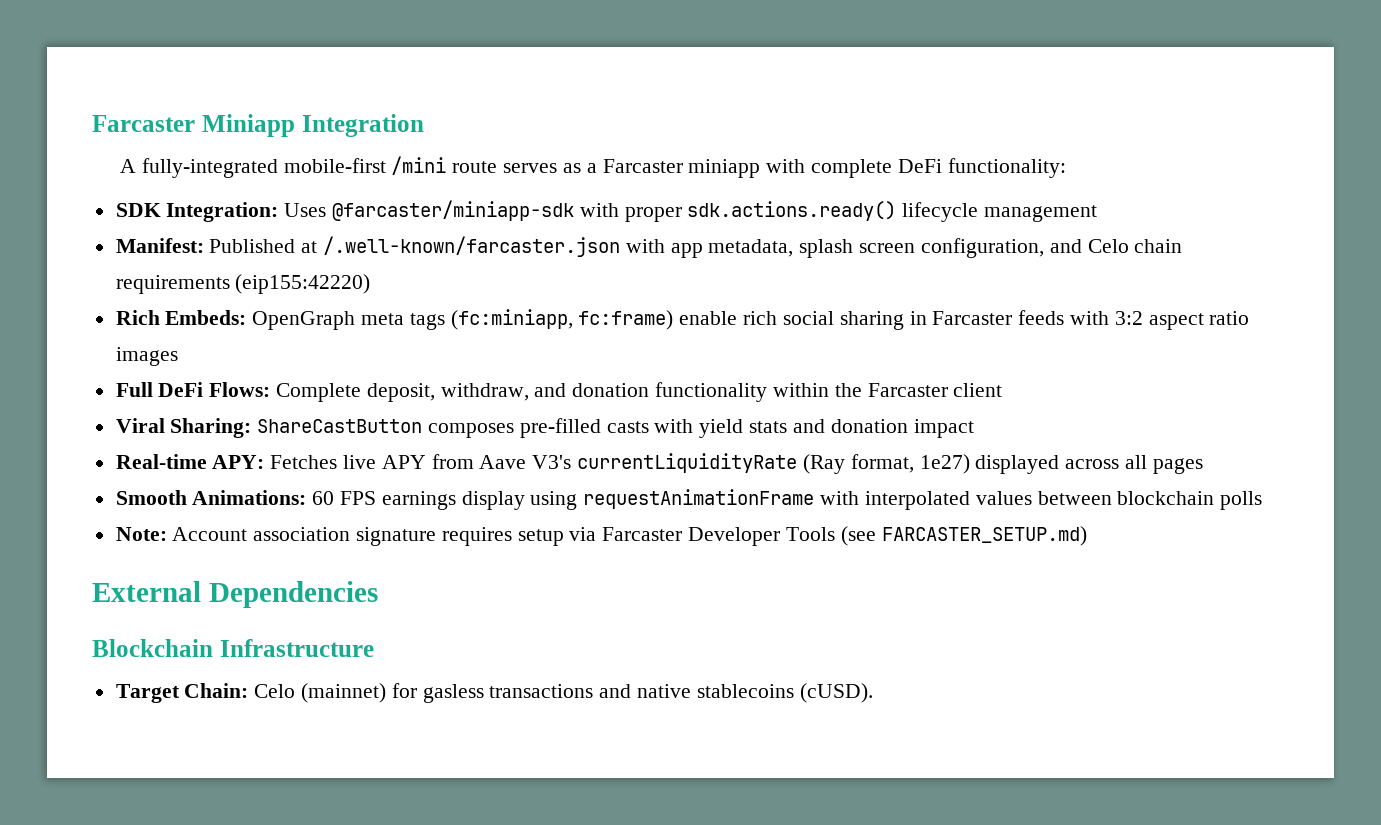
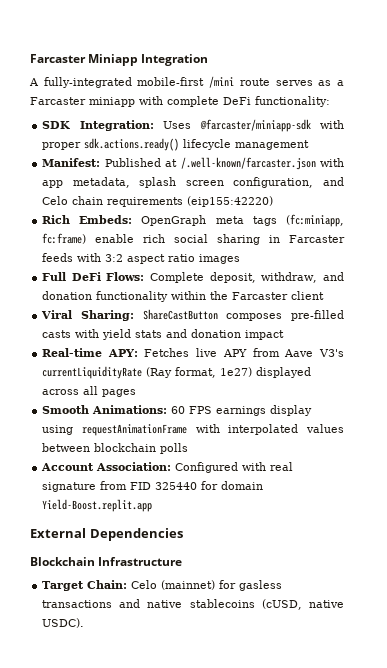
[115,526,1087,546] Note: Account association signature requires setup via Farcaster Developer Tools (see FARCASTER_SETUP.md) -> [41,462,294,473] [42,481,264,492] [42,499,153,512] Account Association: Configured with real signature from FID 325440 for domain Yield-Boost.replit.app
[799,683,873,703] (cUSD). -> [261,599,344,610] [42,618,85,628] (cUSD, native USDC).

